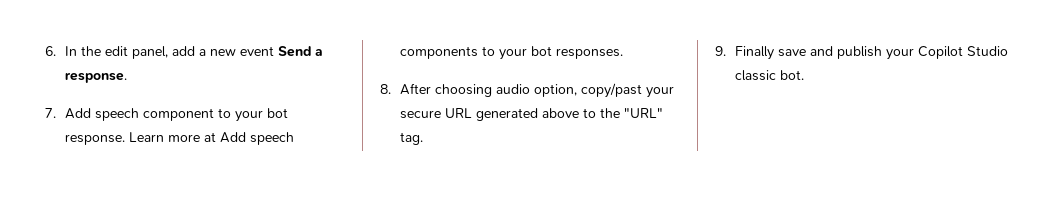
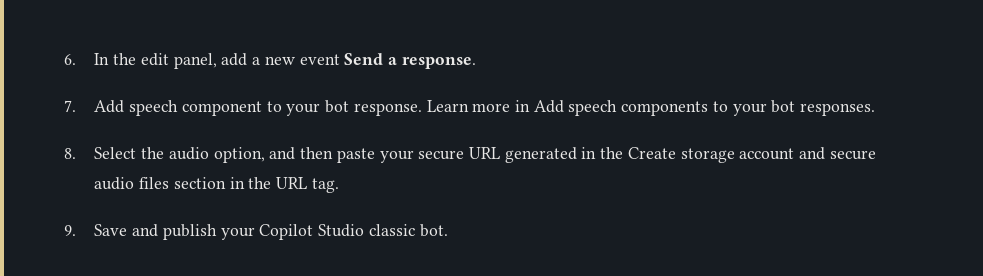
[203,132,216,142] at -> [514,100,530,112] in
[399,83,674,98] [399,108,663,121] After choosing audio option, copy/past your secure URL generated above to the "URL" -> [94,147,876,163] [94,177,308,190] Select the audio option, and then paste your secure URL generated in the Create storage account and secure audio files section in the URL
[734,46,806,60] Finally save -> [94,224,128,236] Save

